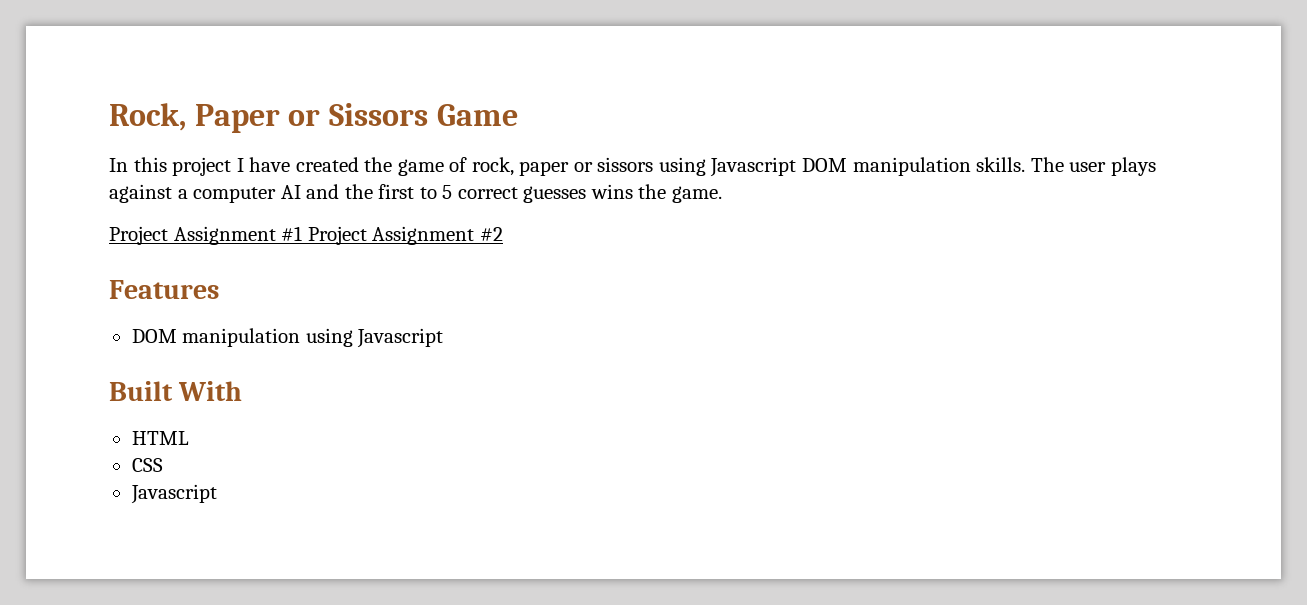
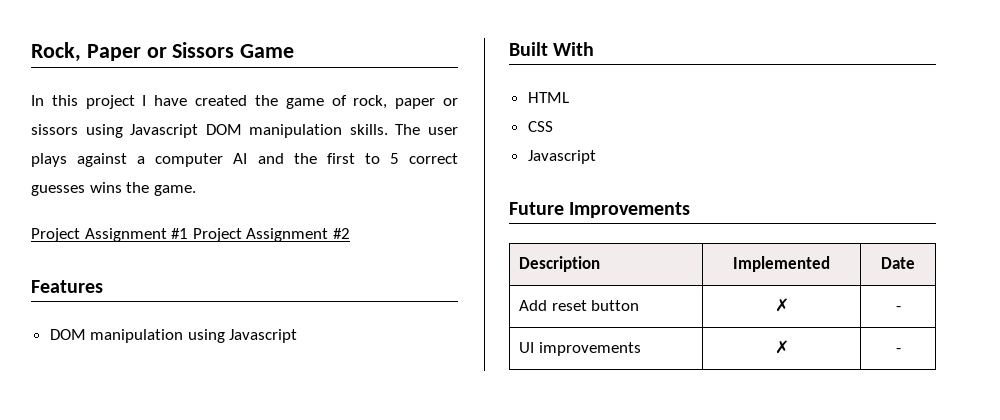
(217, 494) none -> [509,202,691,218] [519,256,601,272] [733,256,830,272] [881,257,915,269] [519,300,640,311] [774,298,789,312] [895,306,901,311] [519,342,641,356] [774,340,789,354] [895,348,901,353] // Future Improvements // Description | Implemented | Date // Add reset button | ✗ | - // UI improvements | ✗ | -

